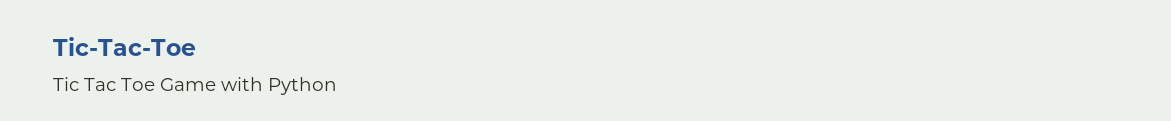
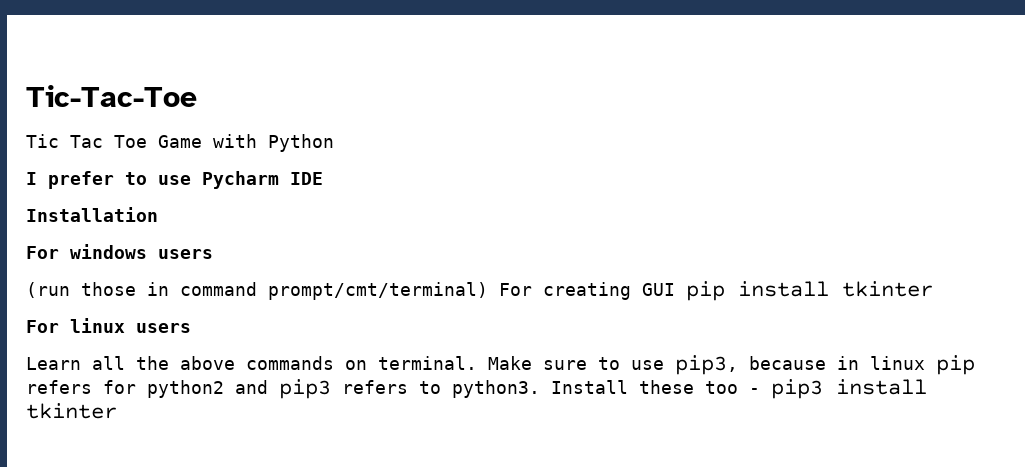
(337, 86) none -> [26,171,323,189] [26,207,158,222] [26,244,213,259] [26,281,933,301] [26,318,191,333] [26,355,975,375] [26,379,927,399] [26,403,117,419] // I prefer to use Pycharm IDE // Installation // For windows users // (run those in command prompt/cmt/terminal) For creating GUI pip install tkinter // For linux users // Learn all the above commands on terminal. Make sure to use pip3, because in linux pip refers for python2 and pip3 refers to python3. Install these too - pip3 install tkinter

